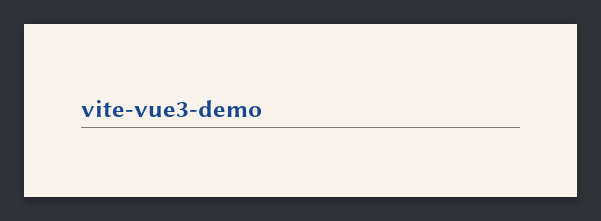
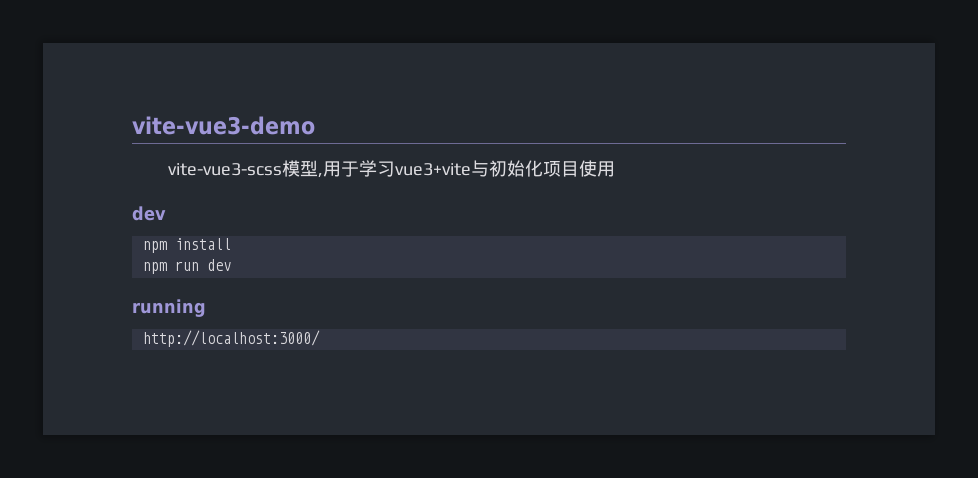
(262, 108) none -> [167,160,615,178] [132,206,166,221] [142,238,231,253] [142,259,231,274] [132,299,206,317] [142,330,320,347] // vite-vue3-scss模型,用于学习vue3+vite与初始化项目使用 // dev // npm install // npm run dev // running // http://localhost:3000/

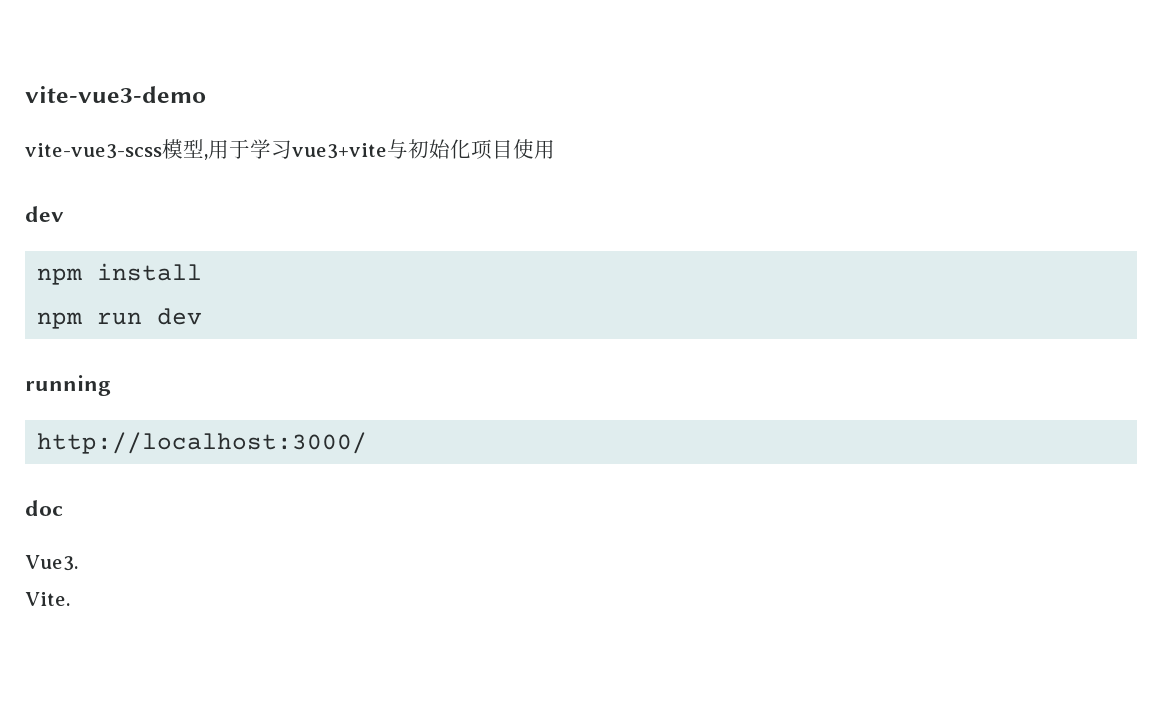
(320, 338) none -> [25,500,63,516] [25,555,78,571] [25,592,70,606] // doc // Vue3. // Vite.

